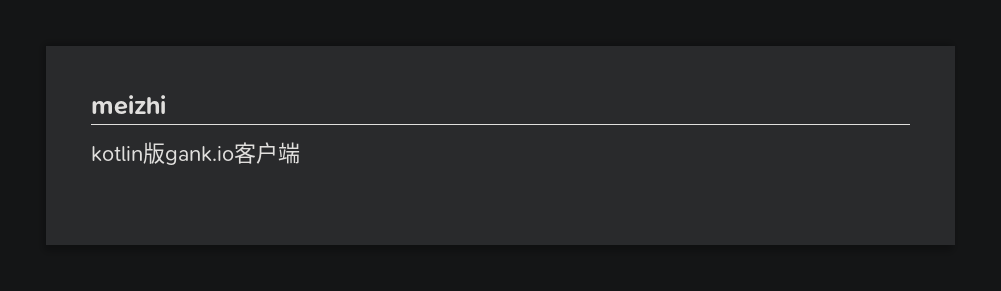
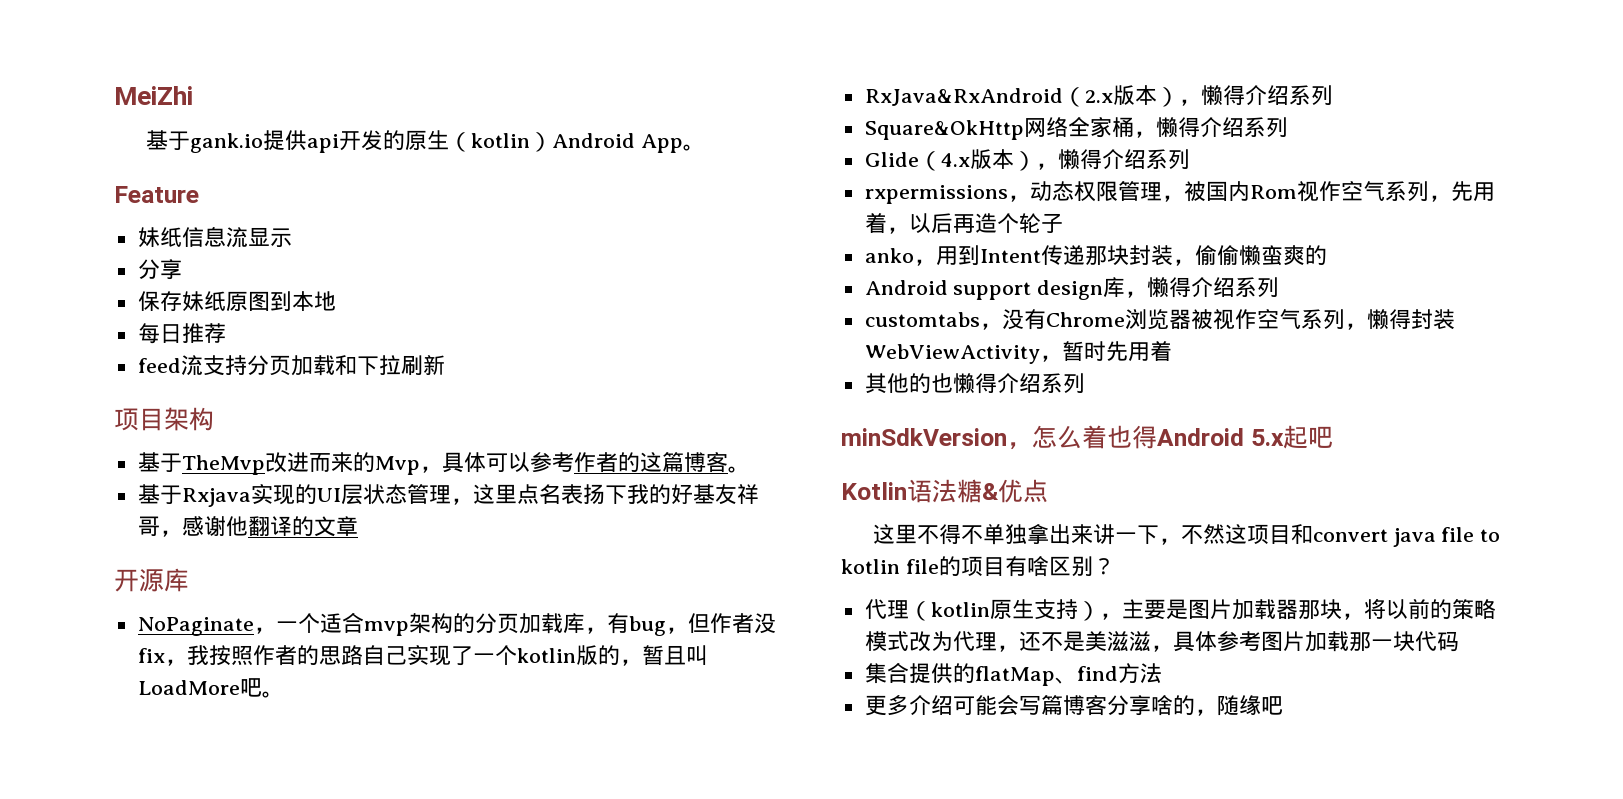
[91,95,166,115] [91,142,300,165] meizhi // kotlin版gank.io客户端 -> [114,86,193,105] [145,130,705,153] [114,186,199,203] [137,226,292,248] [137,259,182,280] [137,291,336,312] [137,323,226,344] [137,355,445,376] [114,407,214,431] [137,452,750,475] [137,484,759,507] [137,516,358,537] [114,568,189,592] [137,612,776,636] [137,645,708,666] [137,678,284,698] [864,85,1333,107] [864,117,1288,140] [864,149,1190,171] [864,181,1495,204] [864,213,1063,234] [864,245,1327,266] [864,277,1280,300] [864,309,1455,330] [864,341,1172,364] [864,373,1085,394] [841,425,1333,450] [841,479,1048,503] [872,524,1501,547] [841,556,1115,577] [864,598,1496,621] [864,631,1459,652] [864,662,1162,686] [864,695,1283,716] MeiZhi // 基于gank.io提供api开发的原生（kotlin）Android App。 // Feature // 妹纸信息流显示 // 分享 // 保存妹纸原图到本地 // 每日推荐 // feed流支持分页加载和下拉刷新 // 项目架构 // 基于TheMvp改进而来的Mvp，具体可以参考作者的这篇博客。 // 基于Rxjava实现的UI层状态管理，这里点名表扬下我的好基友祥哥，感谢他翻译的文章 // 开源库 // NoPaginate，一个适合mvp架构的分页加载库，有bug，但作者没fix，我按照作者的思路自己实现了一个kotlin版的，暂且叫LoadMore吧。 // RxJava&RxAndroid（2.x版本），懒得介绍系列 // Square&OkHttp网络全家桶，懒得介绍系列 // Glide（4.x版本），懒得介绍系列 // rxpermissions，动态权限管理，被国内Rom视作空气系列，先用着，以后再造个轮子 // anko，用到Intent传递那块封装，偷偷懒蛮爽的 // Android support design库，懒得介绍系列 // customtabs，没有Chrome浏览器被视作空气系列，懒得封装WebViewActivity，暂时先用着 // 其他的也懒得介绍系列 // minSdkVersion，怎么着也得Android 5.x起吧 // Kotlin语法糖&优点 // 这里不得不单独拿出来讲一下，不然这项目和convert java file to kotlin file的项目有啥区别？ // 代理（kotlin原生支持），主要是图片加载器那块，将以前的策略模式改为代理，还不是美滋滋，具体参考图片加载那一块代码 // 集合提供的flatMap、find方法 // 更多介绍可能会写篇博客分享啥的，随缘吧

